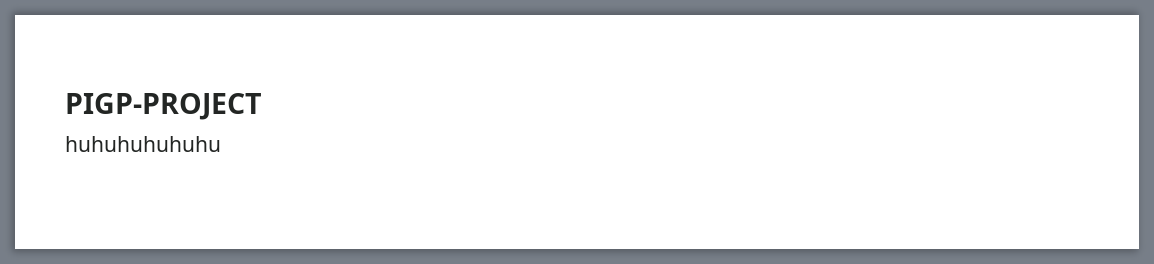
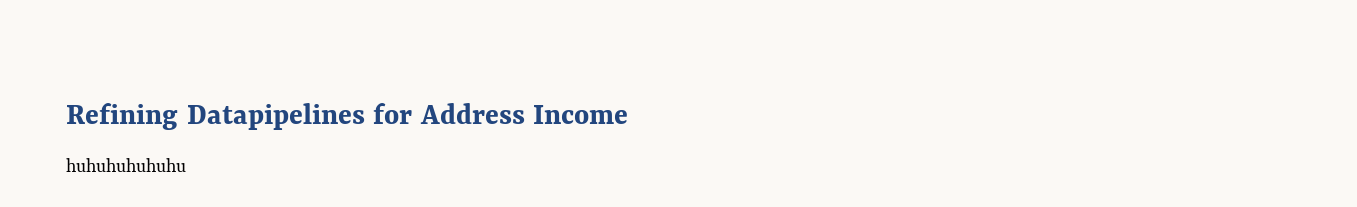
[65,93,262,120] PIGP-PROJECT -> [66,103,629,130] Refining Datapipelines for Address Income

